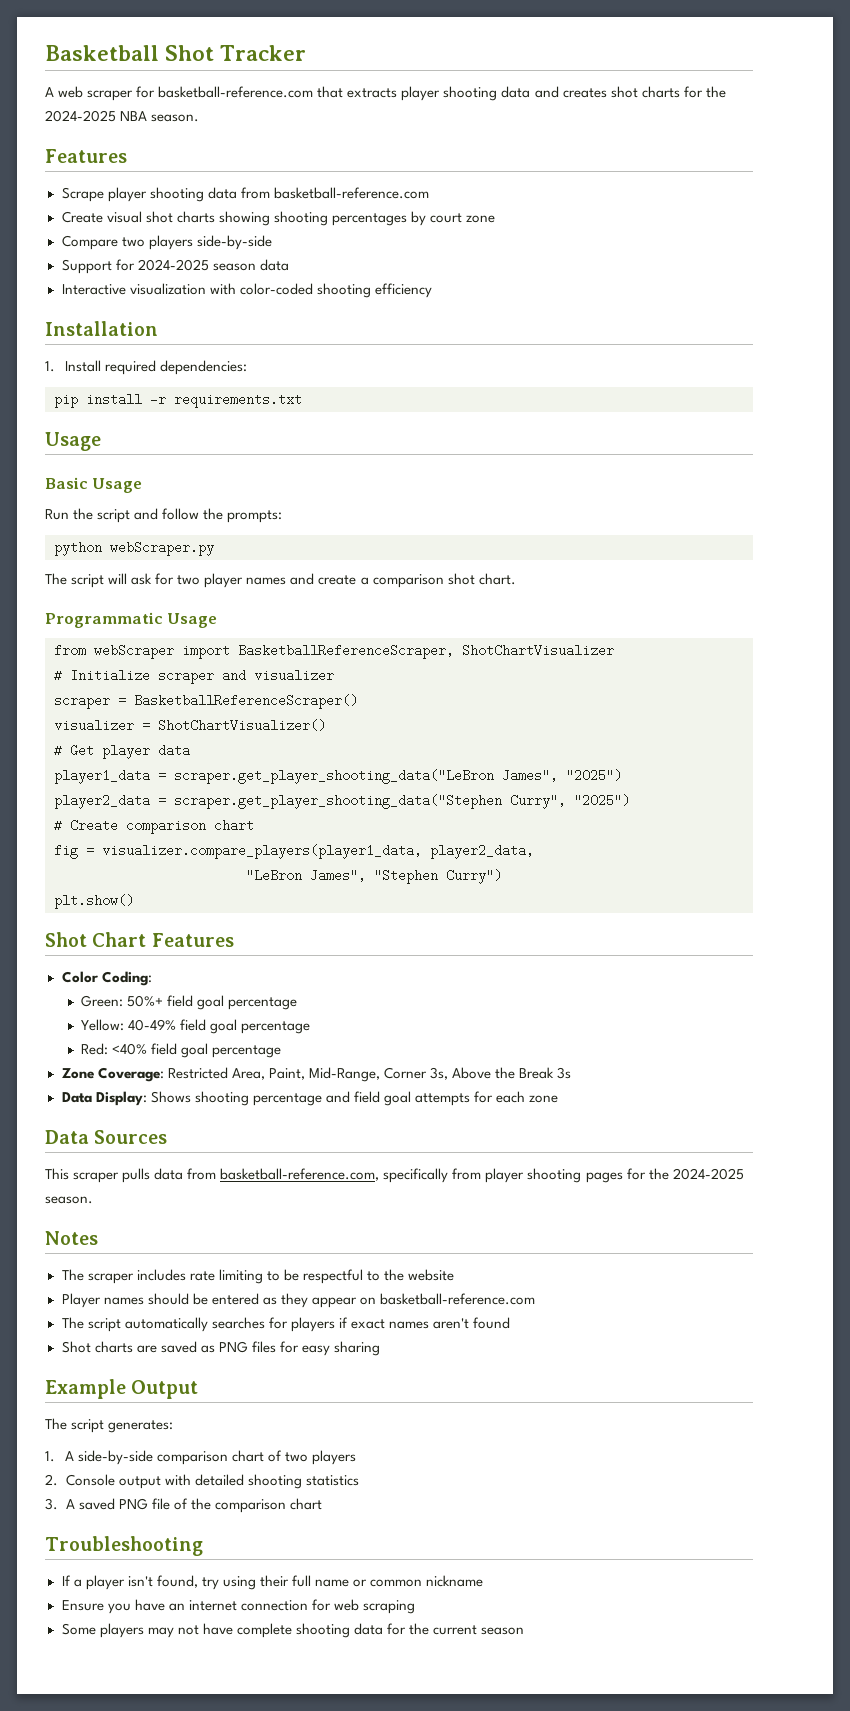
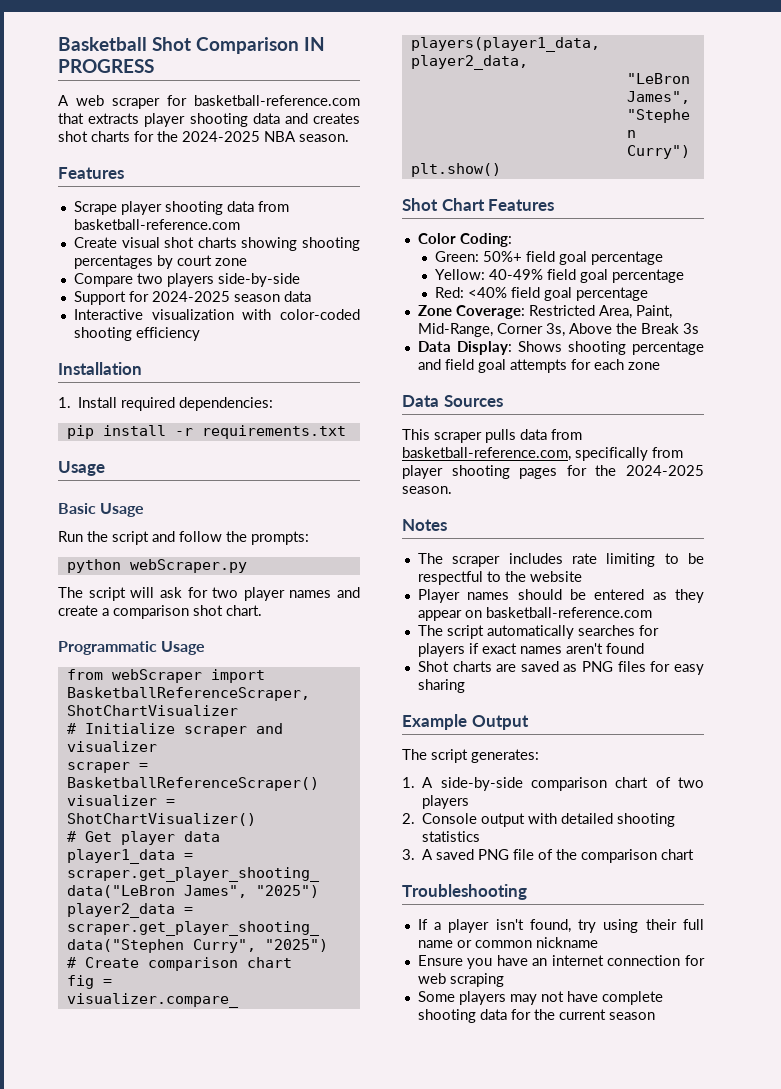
[220,45,307,61] Tracker -> [196,37,325,54] [58,59,154,73] Comparison IN PROGRESS

